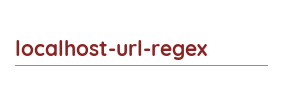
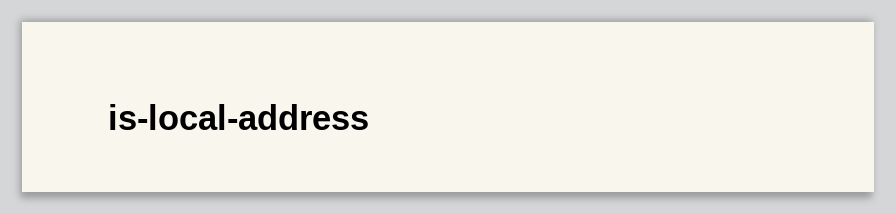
[15,40,207,60] localhost-url-regex -> [108,104,369,130] is-local-address

